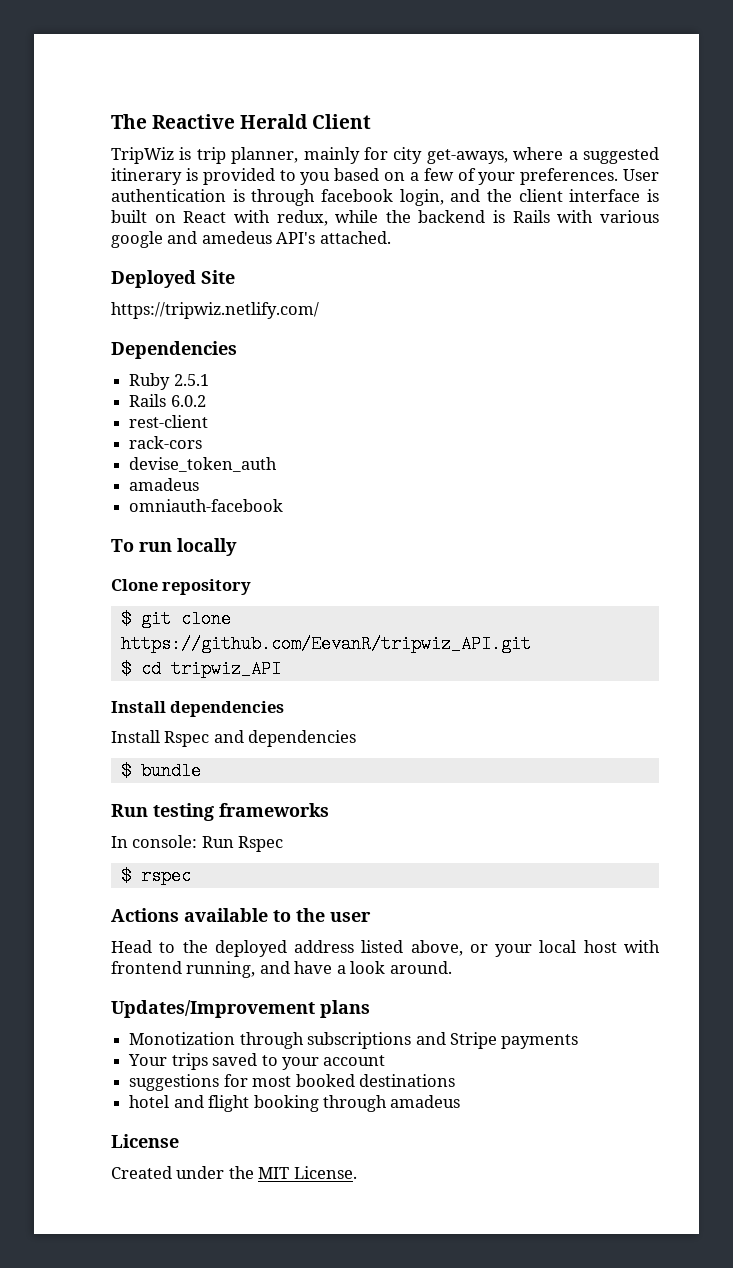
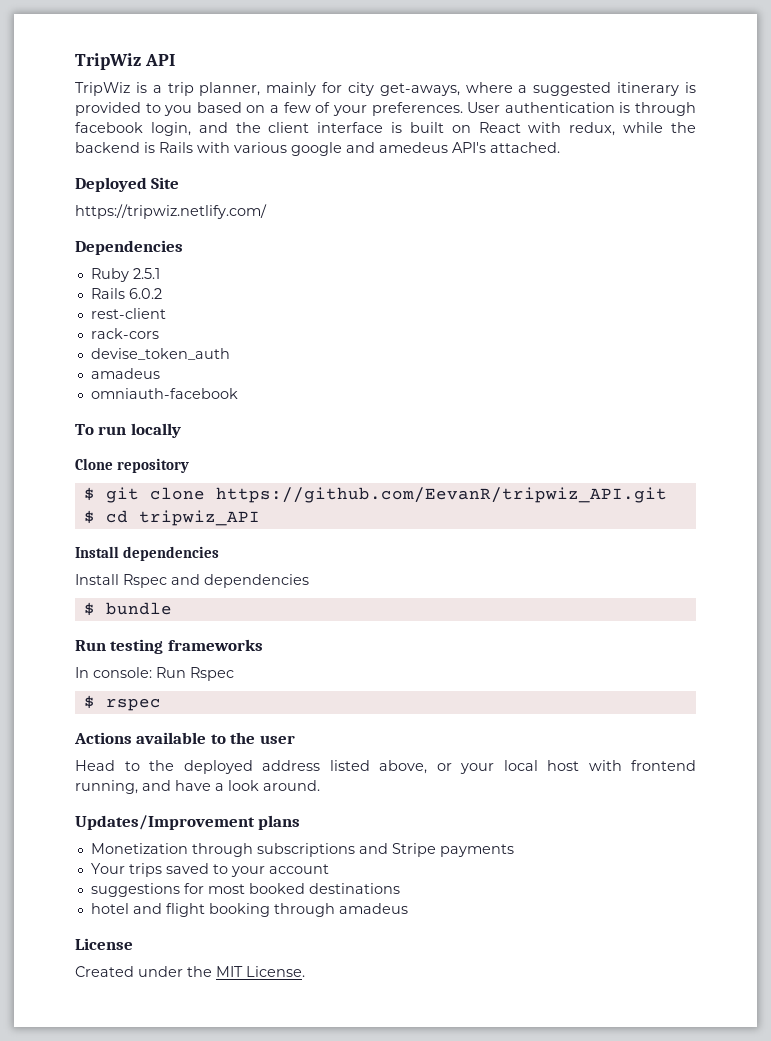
[111,114,372,129] The Reactive Herald Client -> [75,53,175,70] TripWiz API
(192, 153) none -> [152,85,162,93] a
[129,1032,236,1045] Monotization -> [90,843,188,854] Monetization

